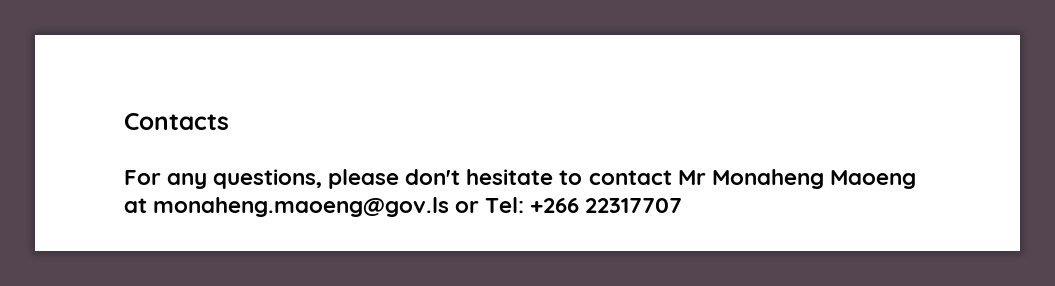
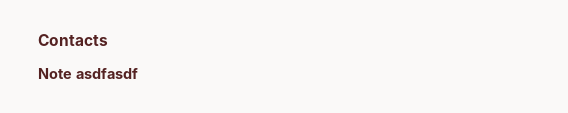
[124,169,916,189] [124,197,683,217] For any questions, please don't hesitate to contact Mr Monaheng Maoeng at monaheng.maoeng@gov.ls or Tel: +266 22317707 -> [38,68,138,79] Note asdfasdf

